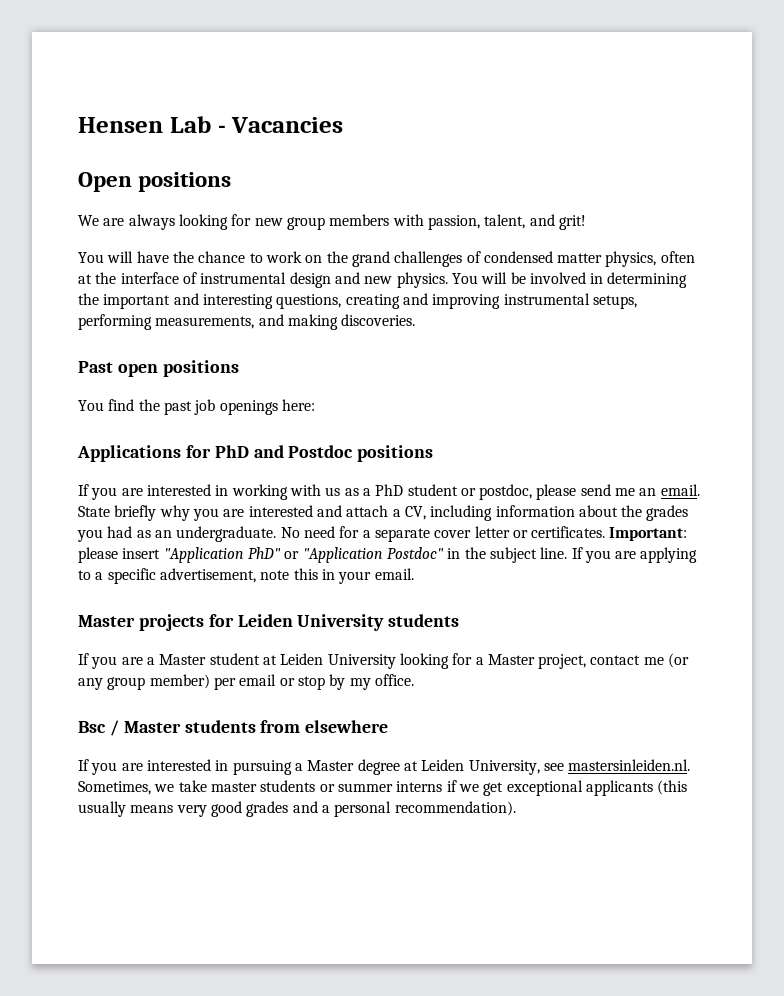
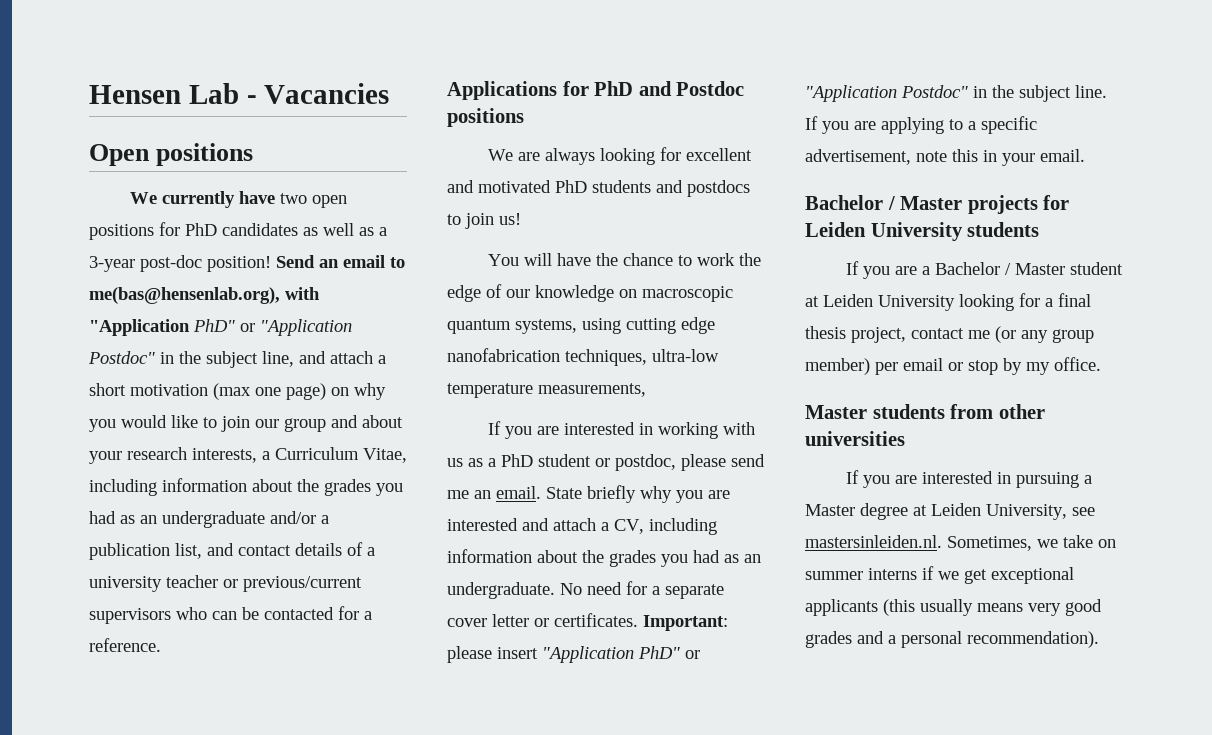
(232, 182) none -> [130,191,348,208] [89,222,387,240] [89,255,405,272] [89,287,320,304] [89,319,352,336] [88,351,386,368] [89,383,386,400] [89,415,403,432] [89,447,407,464] [89,478,403,496] [89,511,329,528] [89,542,375,560] [89,575,362,592] [89,606,372,624] [89,638,161,652] [447,81,745,100] [447,108,524,127] // We currently have two open positions for PhD candidates as well as a 3-year post-doc position! Send an email to me(bas@hensenlab.org), with "Application PhD" or "Application Postdoc" in the subject line, and attach a short motivation (max one page) on why you would like to join our group and about your research interests, a Curriculum Vitae, including information about the grades you had as an undergraduate and/or a publication list, and contact details of a university teacher or previous/current supervisors who can be contacted for a reference. // Applications for PhD and Postdoc positions
[254,214,586,230] new group members with passion, talent, and grit! -> [686,148,753,161] [447,180,750,197] [447,213,521,229] excellent and motivated PhD students and postdocs to join us!
[305,251,695,267] [78,272,688,288] [78,293,637,309] [78,314,416,330] [78,360,239,377] [78,399,315,415] [77,445,434,462] on the grand challenges of condensed matter physics, often at the interface of instrumental design and new physics. You will be involved in determining the important and interesting questions, creating and improving instrumental setups, performing measurements, and making discoveries. // Past open positions // You find the past job openings here: // Applications for PhD and Postdoc positions -> [739,253,762,266] [447,284,733,302] [447,317,715,334] [447,348,719,366] [447,383,646,398] the edge of our knowledge on macroscopic quantum systems, using cutting edge nanofabrication techniques, ultra-low temperature measurements,
(414, 574) none -> [805,195,895,210] Bachelor /
(155, 661) none -> [935,262,1012,275] Bachelor /
[487,654,535,665] Master -> [1058,293,1091,307] [805,326,846,339] final thesis
[78,720,119,736] Bsc / -> (1101, 364) none
[305,720,389,733] elsewhere -> [998,404,1045,419] [805,431,905,446] other universities
[210,780,335,792] master students or -> [1098,539,1116,548] on

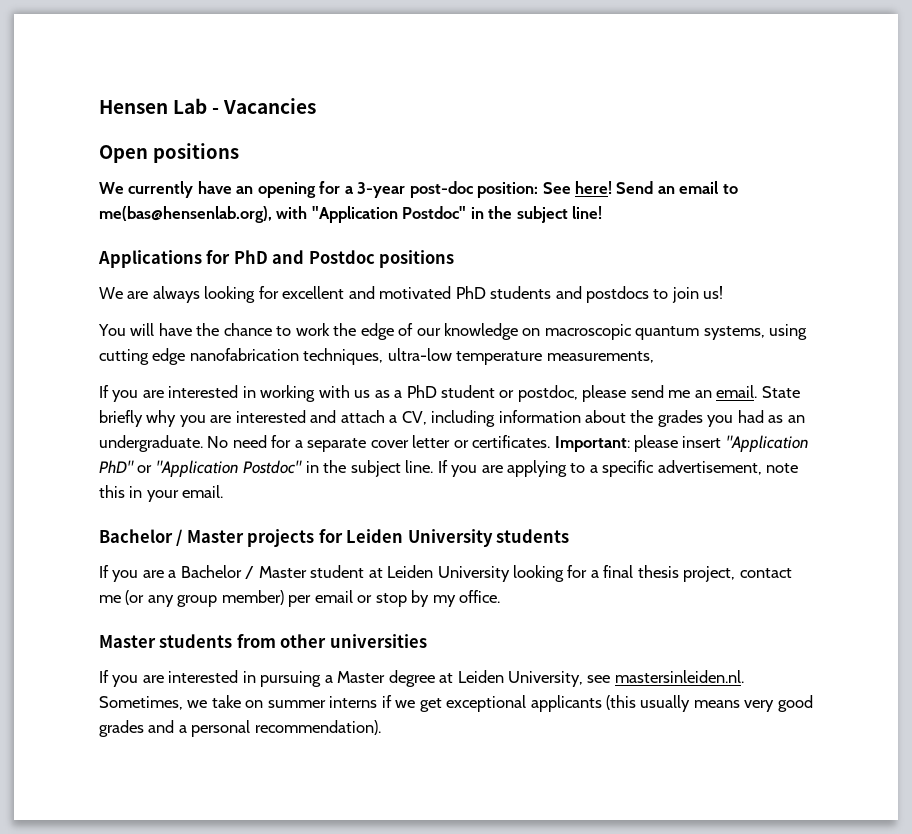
[280,193,348,208] [89,222,387,240] [89,255,271,272] two open positions for PhD candidates as well as a 3-year post-doc position! -> [236,181,613,198] an opening for a 3-year post-doc position: See here!
[193,319,352,336] [88,351,386,368] [89,383,386,400] [89,415,403,432] [89,447,407,464] [89,478,403,496] [89,511,329,528] [89,542,375,560] [89,575,362,592] [89,606,372,624] [89,638,161,652] PhD" or "Application Postdoc" in the subject line, and attach a short motivation (max one page) on why you would like to join our group and about your research interests, a Curriculum Vitae, including information about the grades you had as an undergraduate and/or a publication list, and contact details of a university teacher or previous/current supervisors who can be contacted for a reference. -> [402,206,603,223] Postdoc" in the subject line!

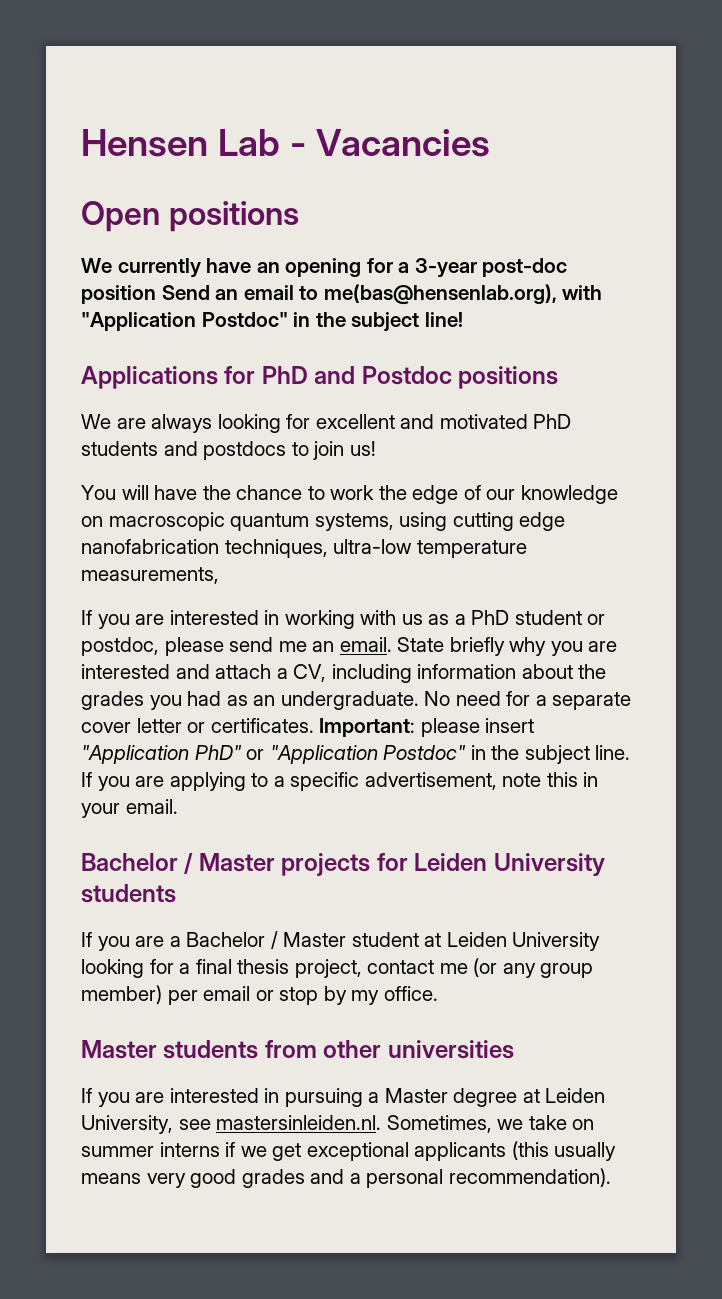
[477,181,613,198] position: See here! -> [81,285,156,304] position

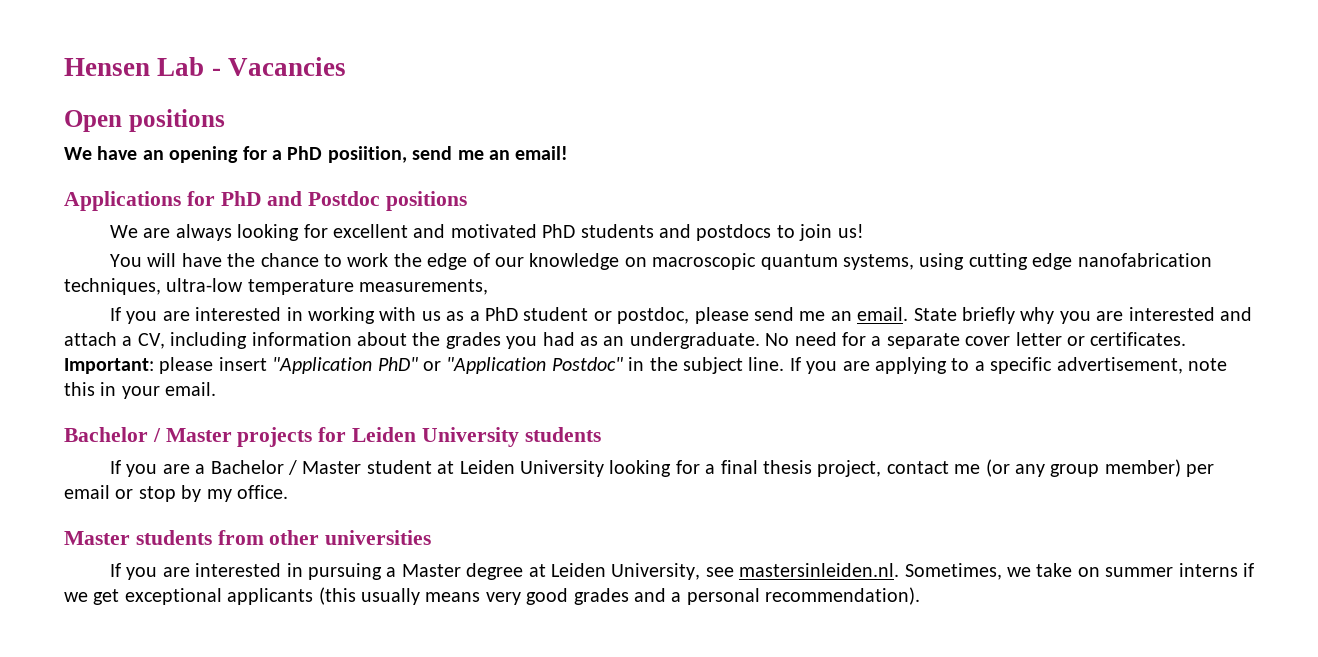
[117,258,201,278] currently -> (92, 153) none
[414,258,568,278] [81,284,603,305] [81,312,463,332] 3-year post-doc position Send an email to me(bas@hensenlab.org), with "Application Postdoc" in the subject line! -> [287,146,569,163] PhD posiition, send me an email!

